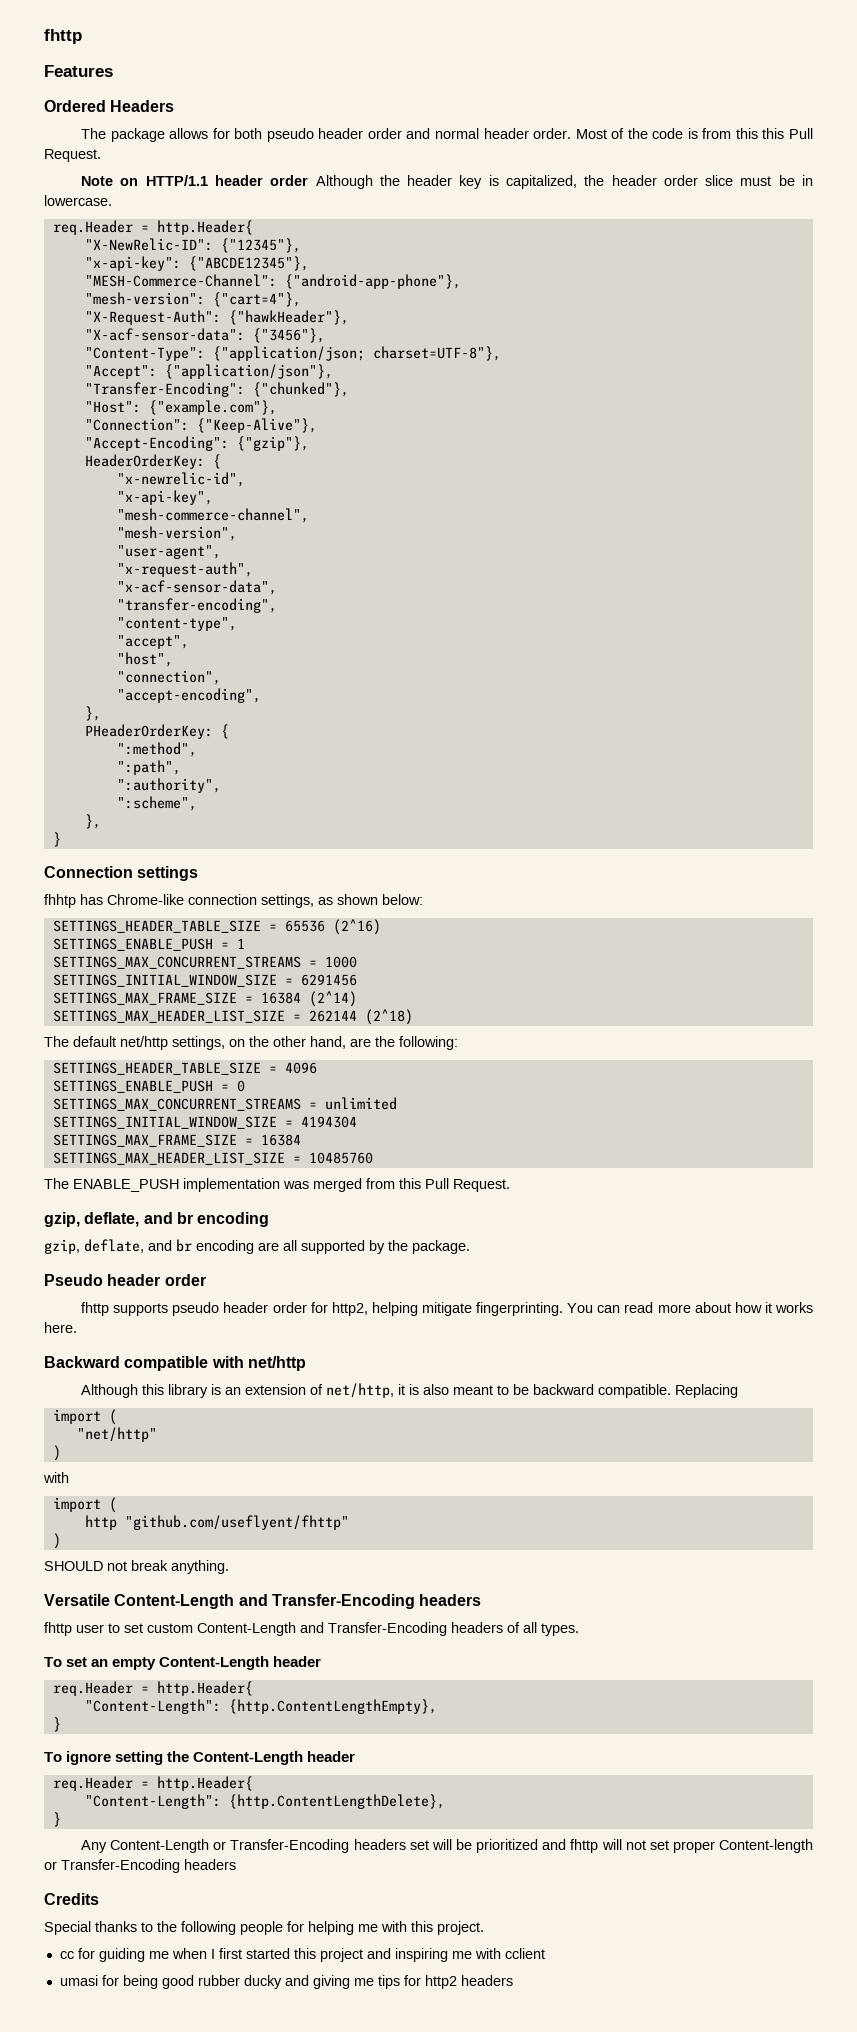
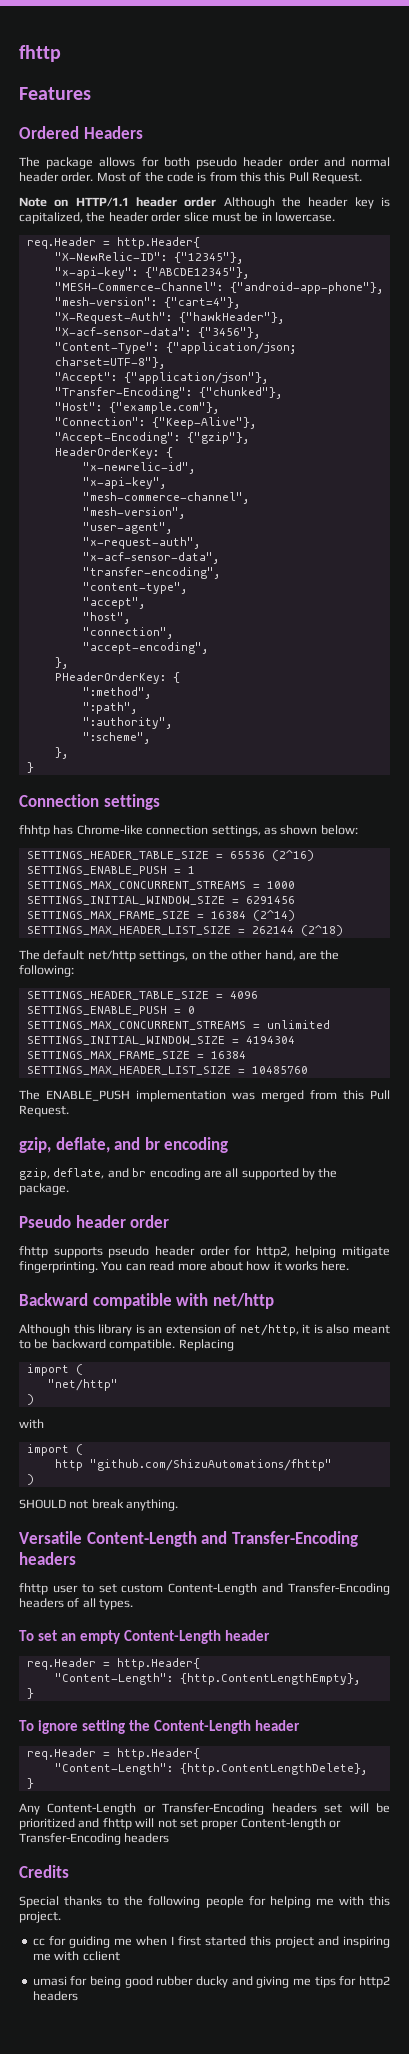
[124,1515,349,1530] "github.com/useflyent/fhttp" -> [89,1459,332,1471] "github.com/ShizuAutomations/fhttp"

